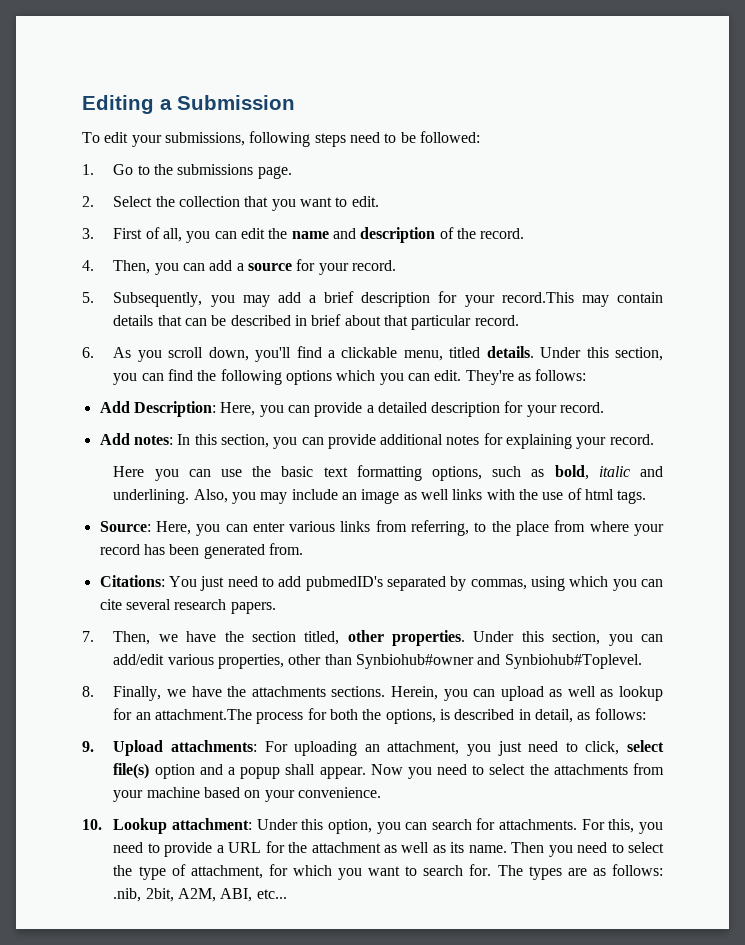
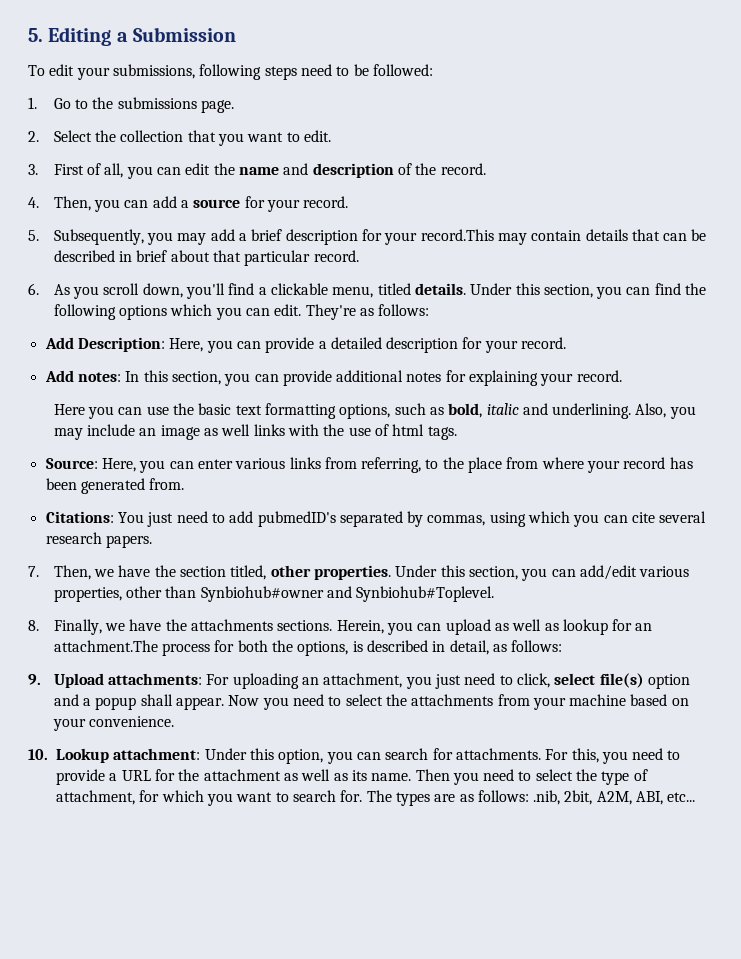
(82, 104) none -> [28,28,43,42] 5.

